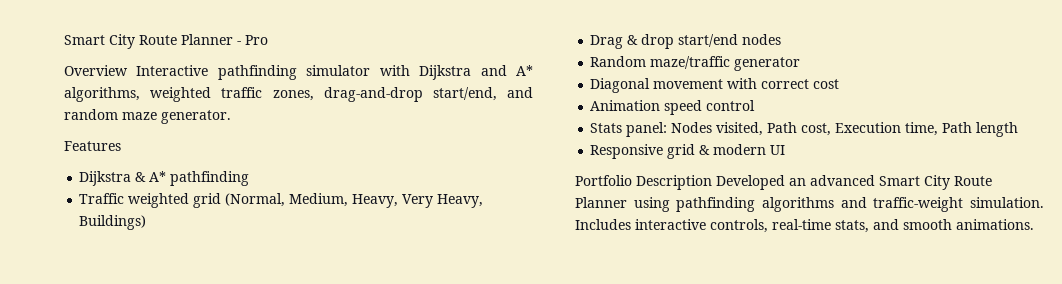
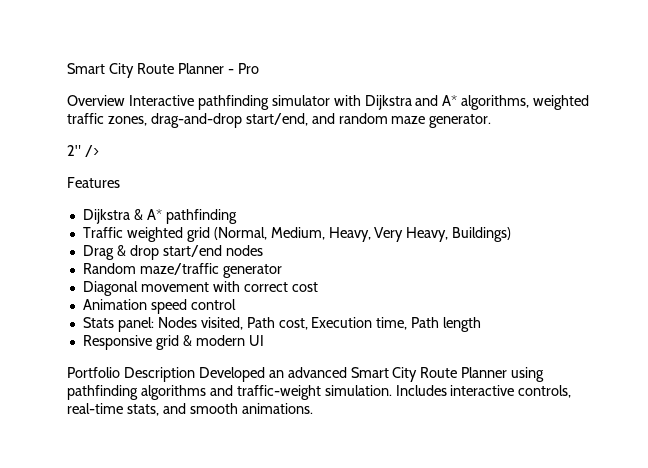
(231, 117) none -> [67,145,99,157] // 2" />

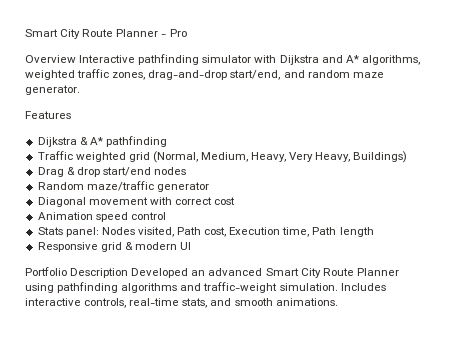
[67,145,99,157] // 2" /> -> (80, 90) none

